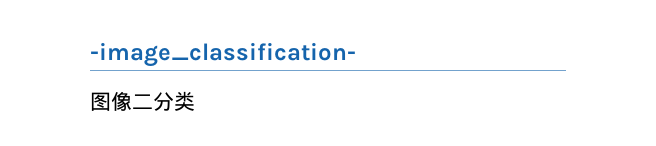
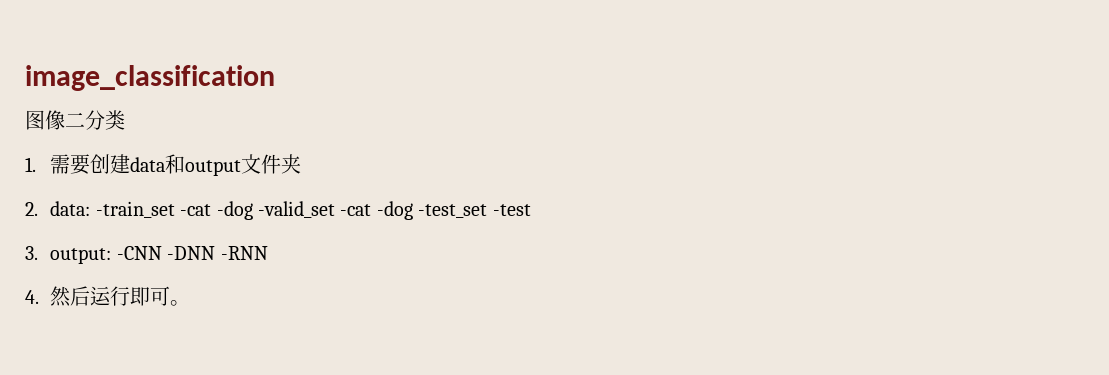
[90,42,356,67] -image_classification- -> [25,65,275,91] image_classification
(195, 101) none -> [25,154,302,176] [25,201,531,220] [25,246,268,264] [25,286,191,307] // 1.需要创建data和output文件夹 // 2. data: -train_set -cat -dog -valid_set -cat -dog -test_set -test // 3. output: -CNN -DNN -RNN // 4.然后运行即可。

